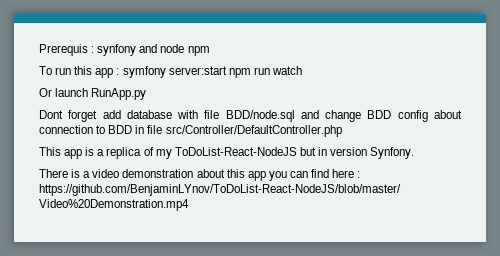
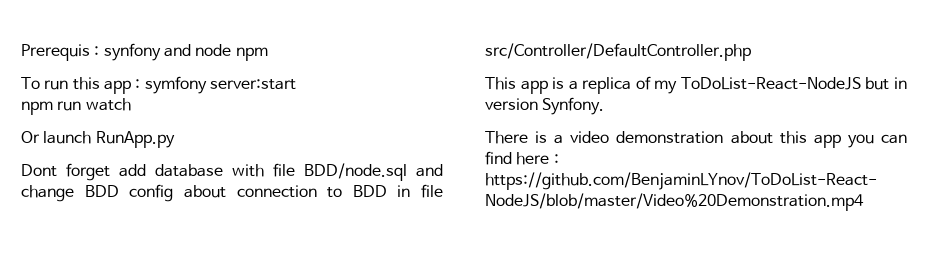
(227, 70) none -> (296, 84) //

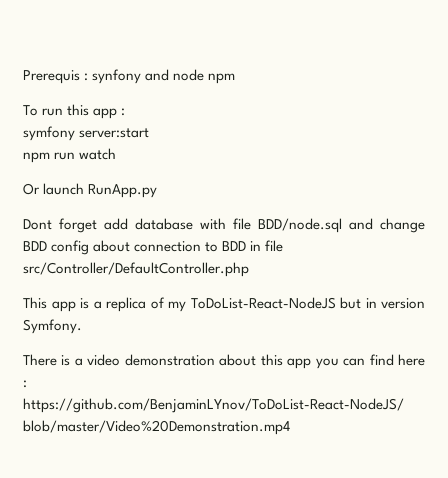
(141, 84) none -> (126, 112) //
[542,97,605,115] Synfony. -> [23,319,82,334] Symfony.

